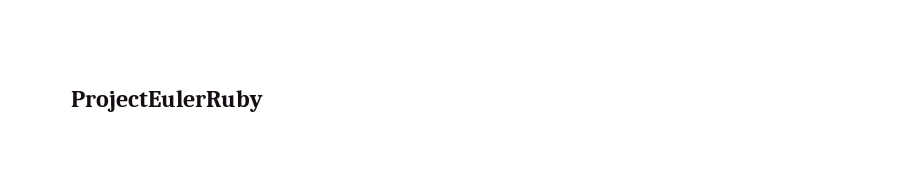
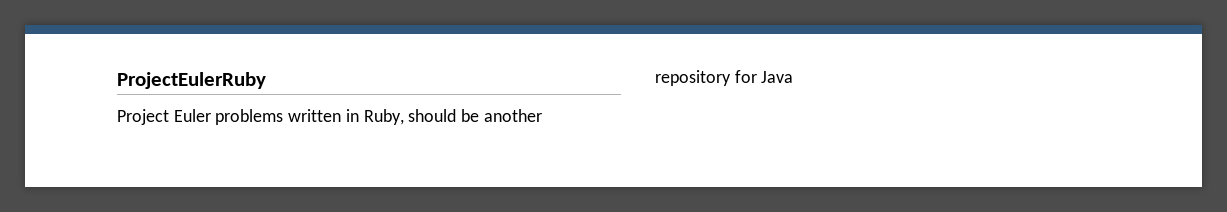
(263, 101) none -> [117,109,542,125] [655,70,794,86] // Project Euler problems written in Ruby, should be another repository for Java

